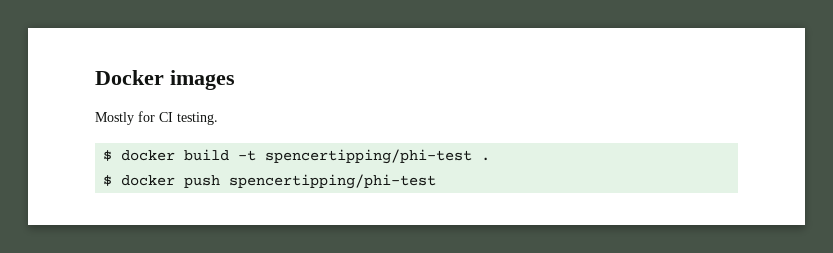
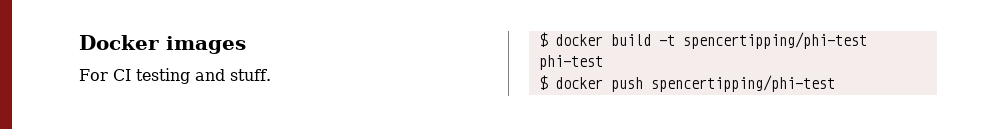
[95,111,218,125] Mostly for CI testing. -> [79,68,271,84] For CI testing and stuff.
[481,157,491,161] . -> [538,55,603,70] phi-test

